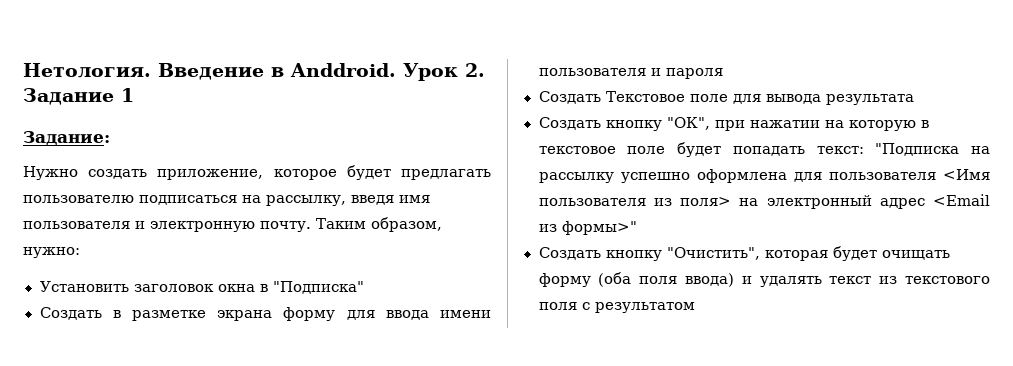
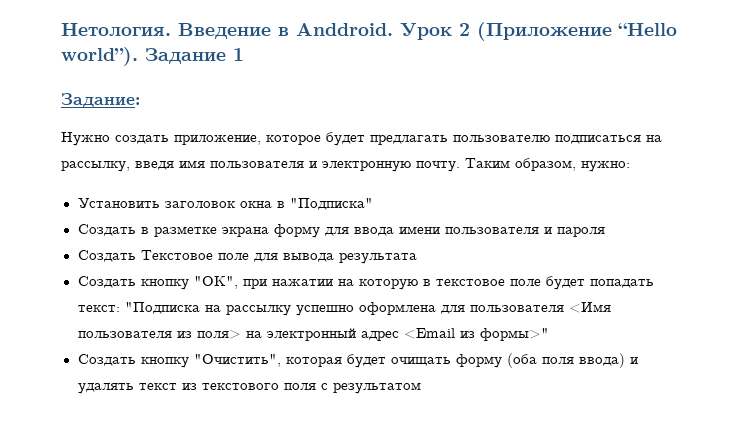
[465,63,485,77] 2. -> [459,22,677,41] [61,47,138,66] 2 (Приложение “Hello world”).

